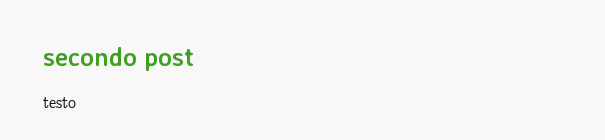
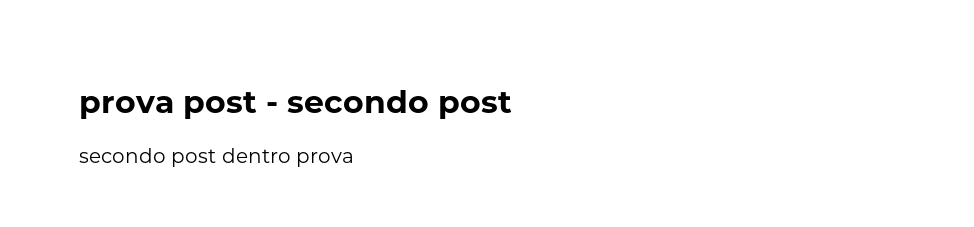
(43, 56) none -> [79,92,278,119] prova post -
[43,97,76,108] testo -> [79,148,355,167] secondo post dentro prova

